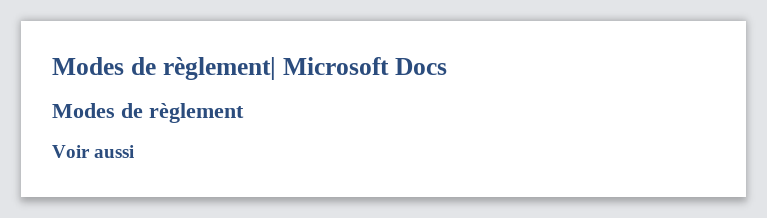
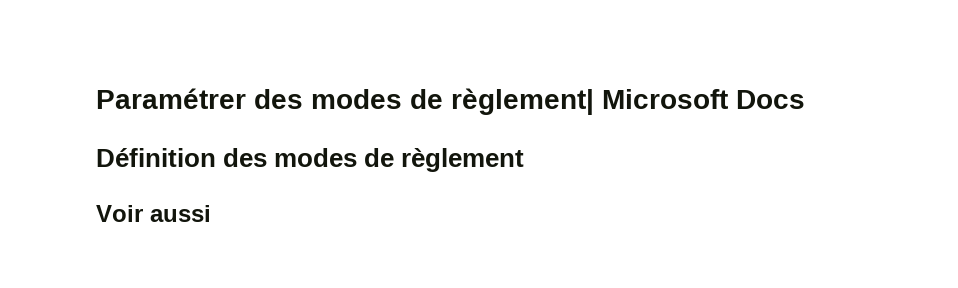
[52,57,124,75] Modes -> [96,88,402,109] Paramétrer des modes
[52,103,115,118] Modes -> [96,148,358,167] Définition des modes

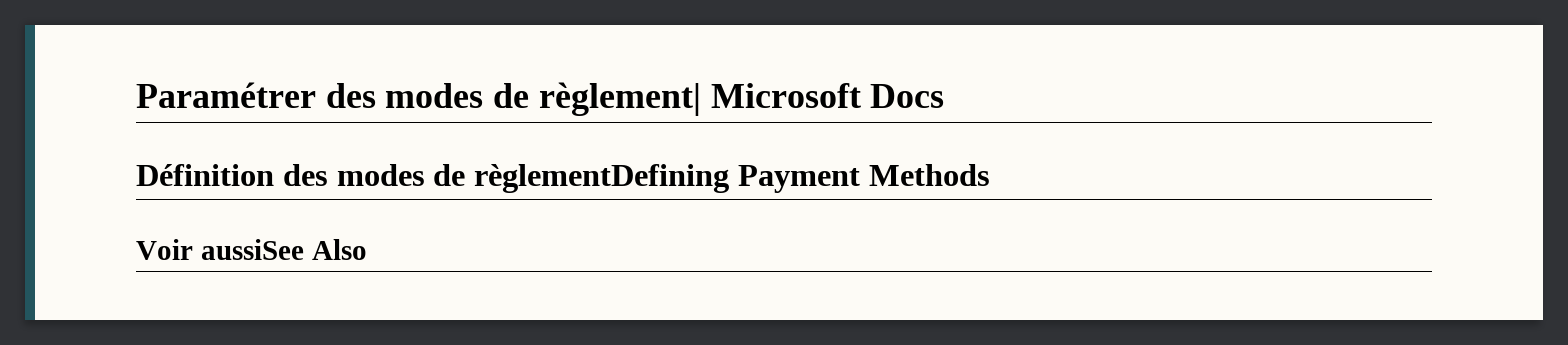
[401,148,525,172] règlement -> [474,164,990,193] règlementDefining Payment Methods
[150,205,211,222] aussi -> [200,239,367,260] aussiSee Also

